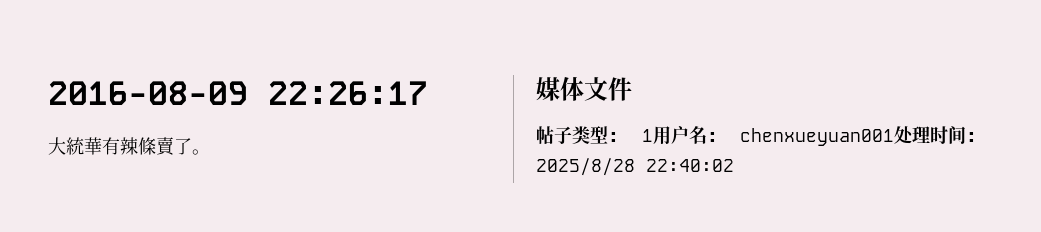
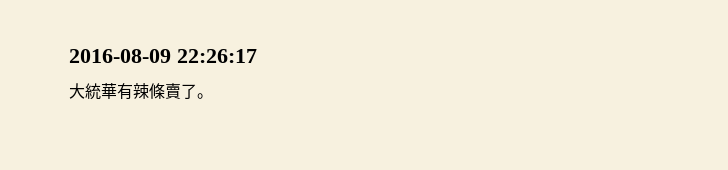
[536,76,632,101] [536,126,977,146] [536,158,734,176] // 媒体文件 // 帖子类型: 1用户名: chenxueyuan001处理时间: 2025/8/28 22:40:02 -> (213, 96) none

